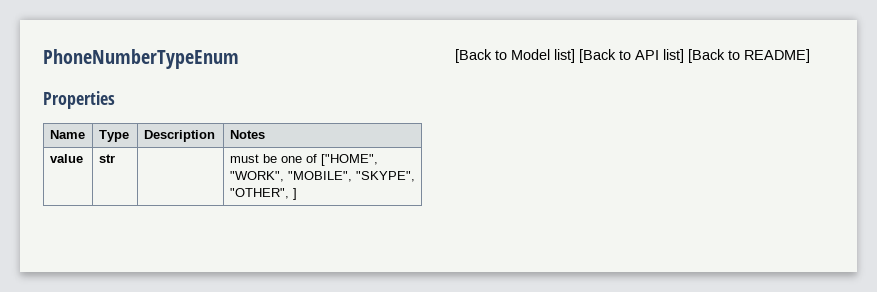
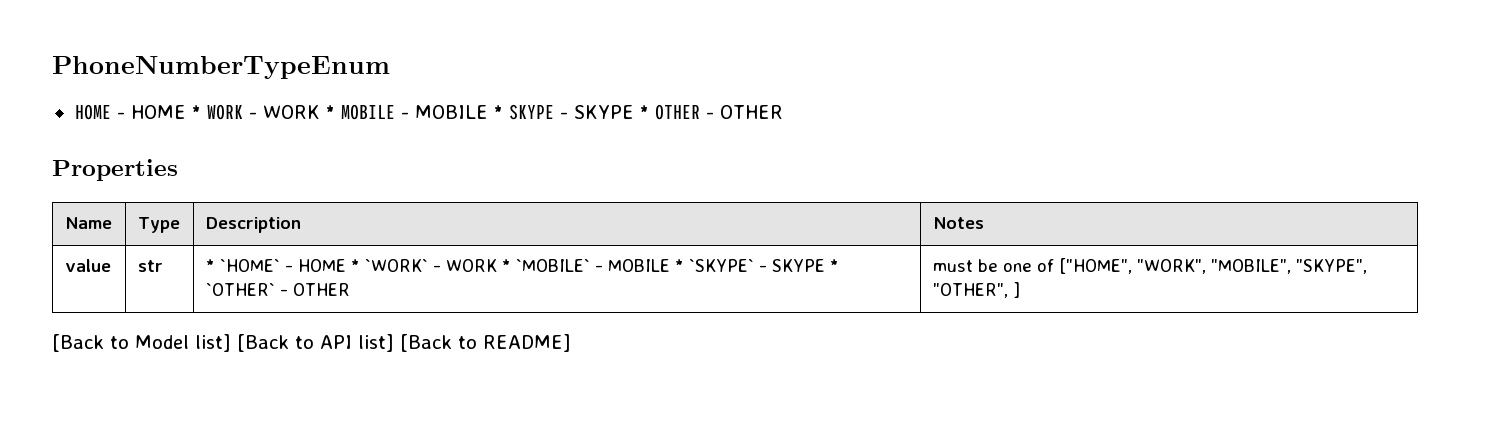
(239, 59) none -> [74,104,783,120] // HOME - HOME * WORK - WORK * MOBILE - MOBILE * SKYPE - SKYPE * OTHER - OTHER
(115, 158) none -> [205,259,839,272] [205,283,350,296] * `HOME` - HOME * `WORK` - WORK * `MOBILE` - MOBILE * `SKYPE` - SKYPE * `OTHER` - OTHER

